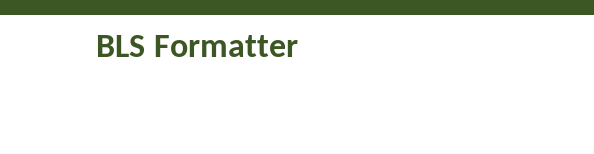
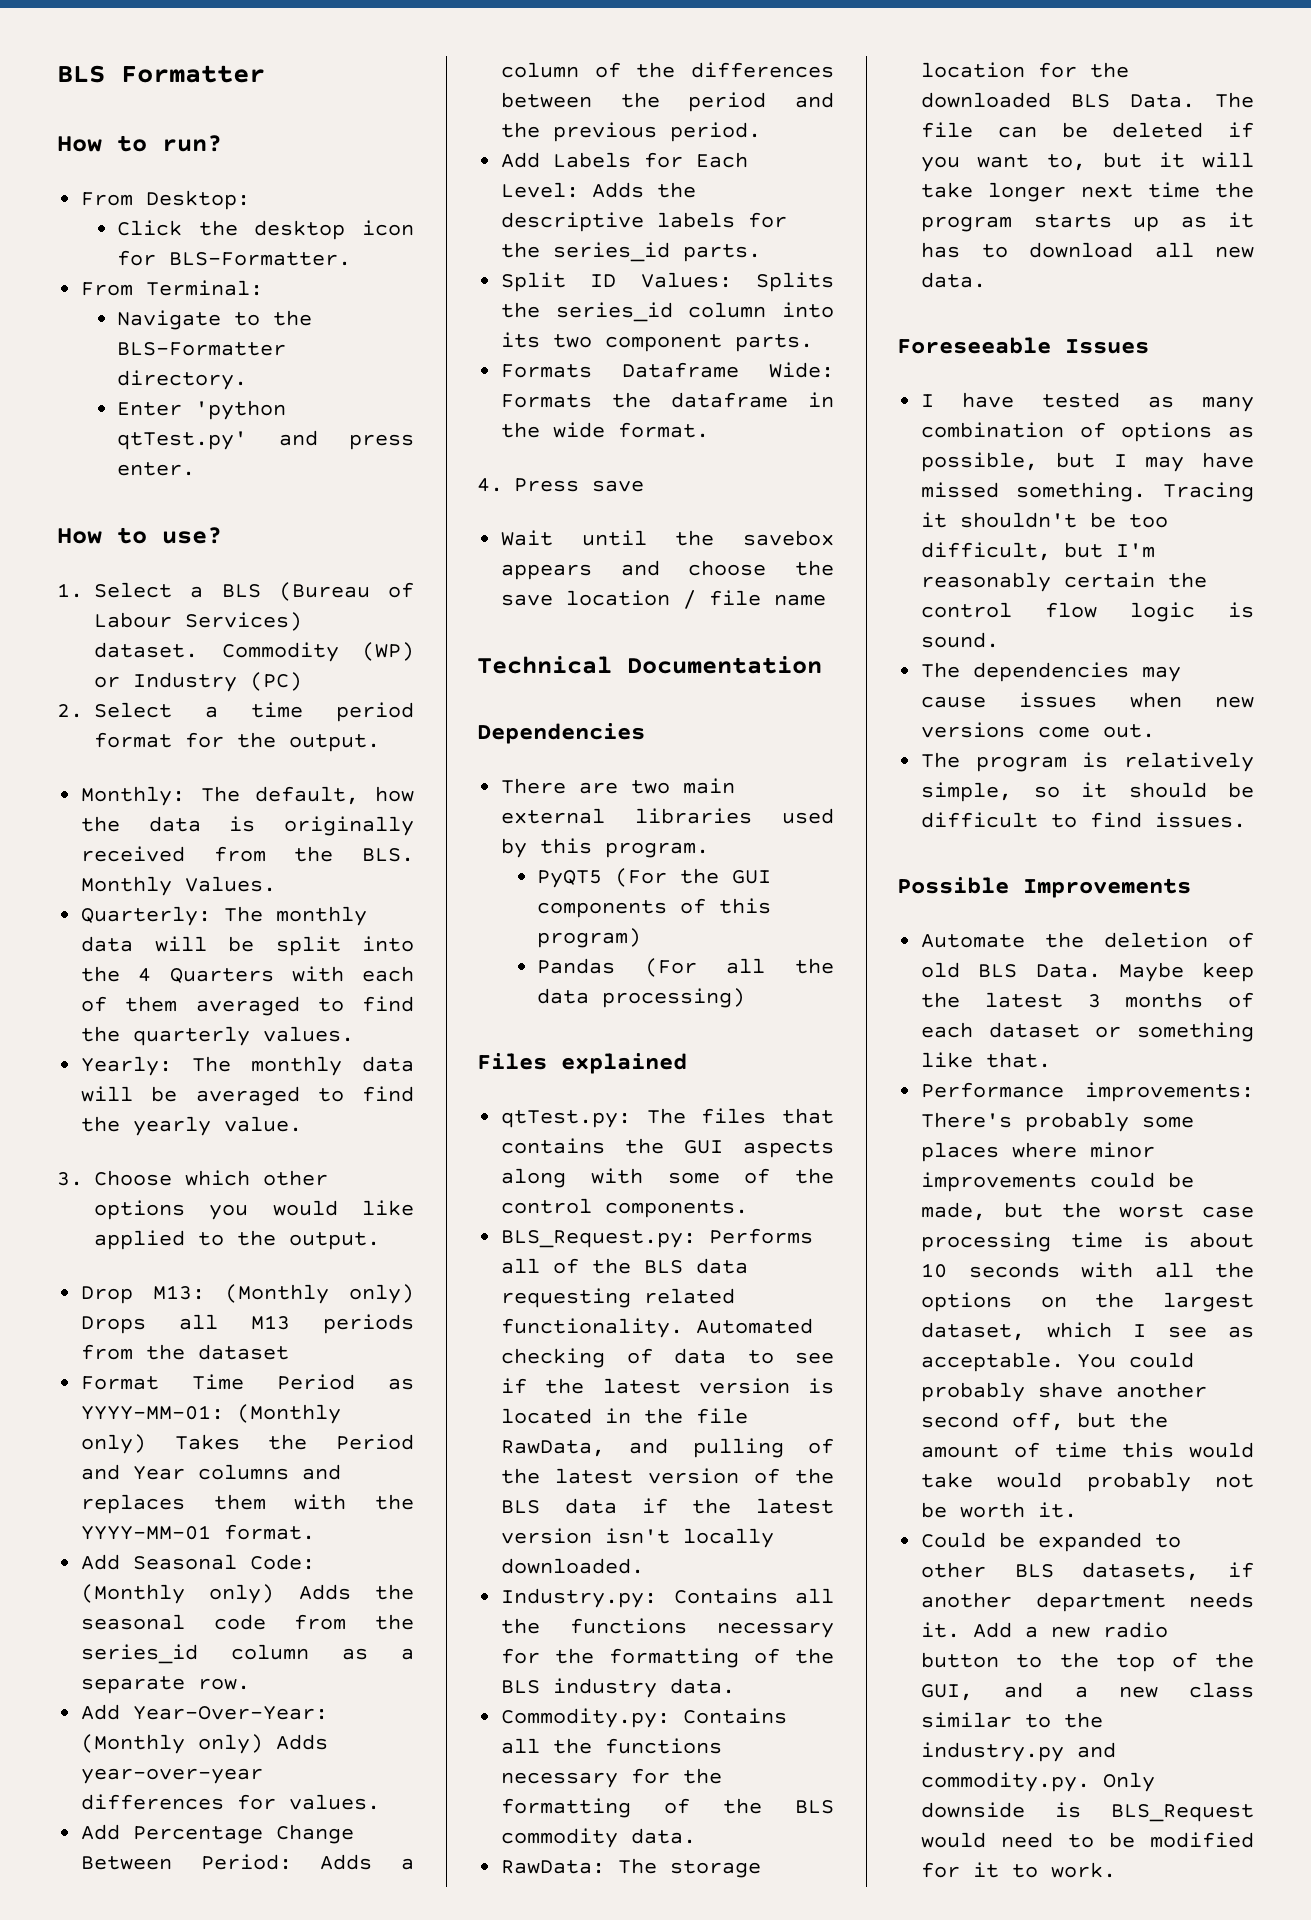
(299, 46) none -> [57,135,222,152] [81,190,251,210] [117,220,414,240] [117,250,352,266] [81,280,264,296] [117,310,313,330] [117,342,287,356] [117,370,248,390] [117,400,287,420] [117,430,414,450] [117,462,196,476] [57,527,222,544] [57,582,414,601] [94,612,302,631] [94,642,414,662] [94,672,302,692] [57,702,414,722] [94,732,380,752] [81,786,414,806] [81,816,414,836] [81,846,414,862] [81,876,277,896] [81,906,368,926] [81,936,414,956] [81,966,414,983] [81,996,414,1016] [81,1026,355,1046] [81,1056,414,1076] [81,1086,414,1106] [81,1116,303,1136] [57,1170,328,1186] [94,1200,414,1220] [94,1230,380,1250] [81,1284,414,1304] [81,1314,414,1334] [81,1344,290,1360] [81,1374,414,1390] [81,1404,342,1424] [81,1434,414,1454] [81,1464,342,1480] [81,1494,414,1514] [81,1524,316,1540] [81,1554,316,1570] [81,1584,414,1604] [81,1614,414,1630] [81,1644,414,1664] [81,1676,251,1694] [81,1704,329,1720] [81,1734,329,1754] [81,1768,264,1784] [81,1794,381,1810] [81,1824,355,1844] [81,1854,415,1870] [501,62,834,78] [501,92,834,112] [501,122,762,142] [501,152,749,168] [501,182,697,198] [501,212,788,232] [501,242,762,262] [501,272,834,292] [501,302,834,322] [501,332,814,352] [501,362,834,378] [501,392,834,408] [501,422,710,438] [477,478,644,492] [501,530,834,546] [501,560,834,580] [501,590,827,609] [477,656,822,674] [477,723,645,744] [501,778,736,794] [501,808,834,824] [501,838,710,858] [537,868,772,888] [537,898,772,918] [537,928,642,948] [537,958,834,977] [537,988,746,1008] [477,1053,687,1074] [501,1108,834,1128] [501,1138,834,1158] [501,1168,834,1188] [501,1198,749,1218] [501,1228,814,1248] [501,1258,749,1274] [501,1288,736,1308] [501,1318,814,1338] [501,1348,834,1368] [501,1378,834,1394] [501,1408,749,1424] [501,1438,834,1458] [501,1468,834,1484] [501,1498,834,1514] [501,1528,775,1548] [501,1558,645,1574] [501,1588,834,1608] [501,1618,834,1638] [501,1648,834,1668] [501,1678,736,1698] [501,1708,788,1728] [501,1738,723,1754] [501,1768,723,1788] [501,1798,834,1818] [501,1828,697,1848] [501,1858,762,1878] [921,62,1130,78] [921,92,1254,108] [921,122,1254,138] [921,152,1254,172] [921,182,1254,202] [921,212,1254,232] [921,242,1254,258] [921,272,987,288] [897,337,1149,354] [921,392,1254,412] [921,422,1254,442] [921,452,1254,472] [921,482,1254,502] [921,512,1169,528] [921,542,1156,561] [921,572,1208,592] [921,602,1254,622] [921,632,1000,648] [921,662,1182,682] [921,692,1254,708] [921,722,1156,738] [921,752,1254,772] [921,782,1254,802] [921,812,1247,828] [897,877,1191,898] [921,932,1254,948] [921,962,1254,982] [921,992,1254,1008] [921,1022,1254,1042] [921,1052,1052,1068] [921,1082,1254,1102] [921,1112,1195,1132] [921,1142,1156,1162] [921,1172,1195,1192] [921,1202,1254,1221] [921,1232,1254,1252] [921,1262,1254,1278] [921,1292,1254,1312] [921,1322,1254,1341] [921,1352,1195,1372] [921,1382,1208,1402] [921,1412,1169,1431] [921,1442,1254,1458] [921,1472,1254,1492] [921,1502,1078,1518] [921,1532,1182,1552] [921,1562,1254,1581] [921,1592,1254,1612] [921,1622,1169,1638] [921,1652,1254,1672] [921,1682,1254,1701] [921,1712,1104,1728] [921,1742,1117,1762] [921,1772,1156,1792] [921,1802,1254,1822] [921,1832,1254,1848] [921,1862,1117,1878] // How to run? // From Desktop: // Click the desktop icon for BLS-Formatter. // From Terminal: // Navigate to the BLS-Formatter directory. // Enter 'python qtTest.py' and press enter. // How to use? // 1. Select a BLS (Bureau of Labour Services) dataset. Commodity (WP) or Industry (PC) // 2. Select a time period format for the output. // Monthly: The default, how the data is originally received from the BLS. Monthly Values. // Quarterly: The monthly data will be split into the 4 Quarters with each of them averaged to find the quarterly values. // Yearly: The monthly data will be averaged to find the yearly value. // 3. Choose which other options you would like applied to the output. // Drop M13: (Monthly only) Drops all M13 periods from the dataset // Format Time Period as YYYY-MM-01: (Monthly only) Takes the Period and Year columns and replaces them with the YYYY-MM-01 format. // Add Seasonal Code: (Monthly only) Adds the seasonal code from the series_id column as a separate row. // Add Year-Over-Year: (Monthly only) Adds year-over-year differences for values. // Add Percentage Change Between Period: Adds a column of the differences between the period and the previous period. // Add Labels for Each Level: Adds the descriptive labels for the series_id parts. // Split ID Values: Splits the series_id column into its two component parts. // Formats Dataframe Wide: Formats the dataframe in the wide format. // 4. Press save // Wait until the savebox appears and choose the save location / file name // Technical Documentation // Dependencies // There are two main external libraries used by this program. // PyQT5 (For the GUI components of this program) // Pandas (For all the data processing) // Files explained // qtTest.py: The files that contains the GUI aspects along with some of the control components. // BLS_Request.py: Performs all of the BLS data requesting related functionality. Automated checking of data to see if the latest version is located in the file RawData, and pulling of the latest version of the BLS data if the latest version isn't locally downloaded. // Industry.py: Contains all the functions necessary for the formatting of the BLS industry data. // Commodity.py: Contains all the functions necessary for the formatting of the BLS commodity data. // RawData: The storage location for the downloaded BLS Data. The file can be deleted if you want to, but it will take longer next time the program starts up as it has to download all new data. // Foreseeable Issues // I have tested as many combination of options as possible, but I may have missed something. Tracing it shouldn't be too difficult, but I'm reasonably certain the control flow logic is sound. // The dependencies may cause issues when new versions come out. // The program is relatively simple, so it should be difficult to find issues. // Possible Improvements // Automate the deletion of old BLS Data. Maybe keep the latest 3 months of each dataset or something like that. // Performance improvements: There's probably some places where minor improvements could be made, but the worst case processing time is about 10 seconds with all the options on the largest dataset, which I see as acceptable. You could probably shave another second off, but the amount of time this would take would probably not be worth it. // Could be expanded to other BLS datasets, if another department needs it. Add a new radio button to the top of the GUI, and a new class similar to the industry.py and commodity.py. Only downside is BLS_Request would need to be modified for it to work.

